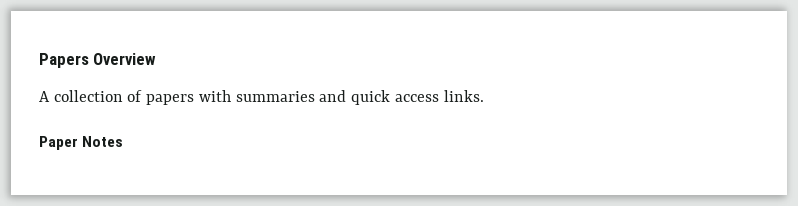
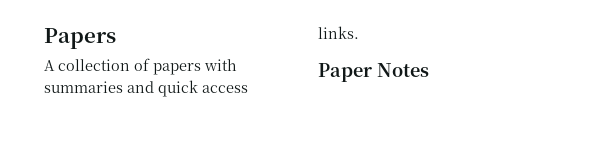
[93,53,157,65] Overview -> (116, 38) none

